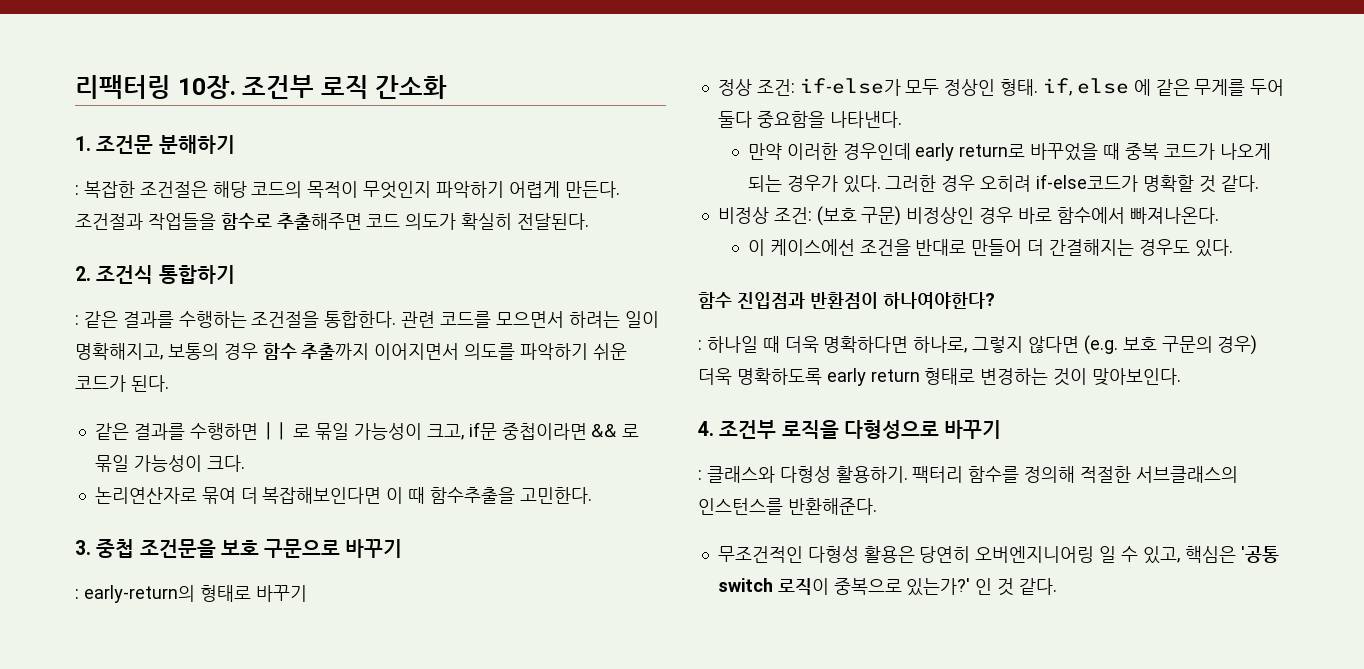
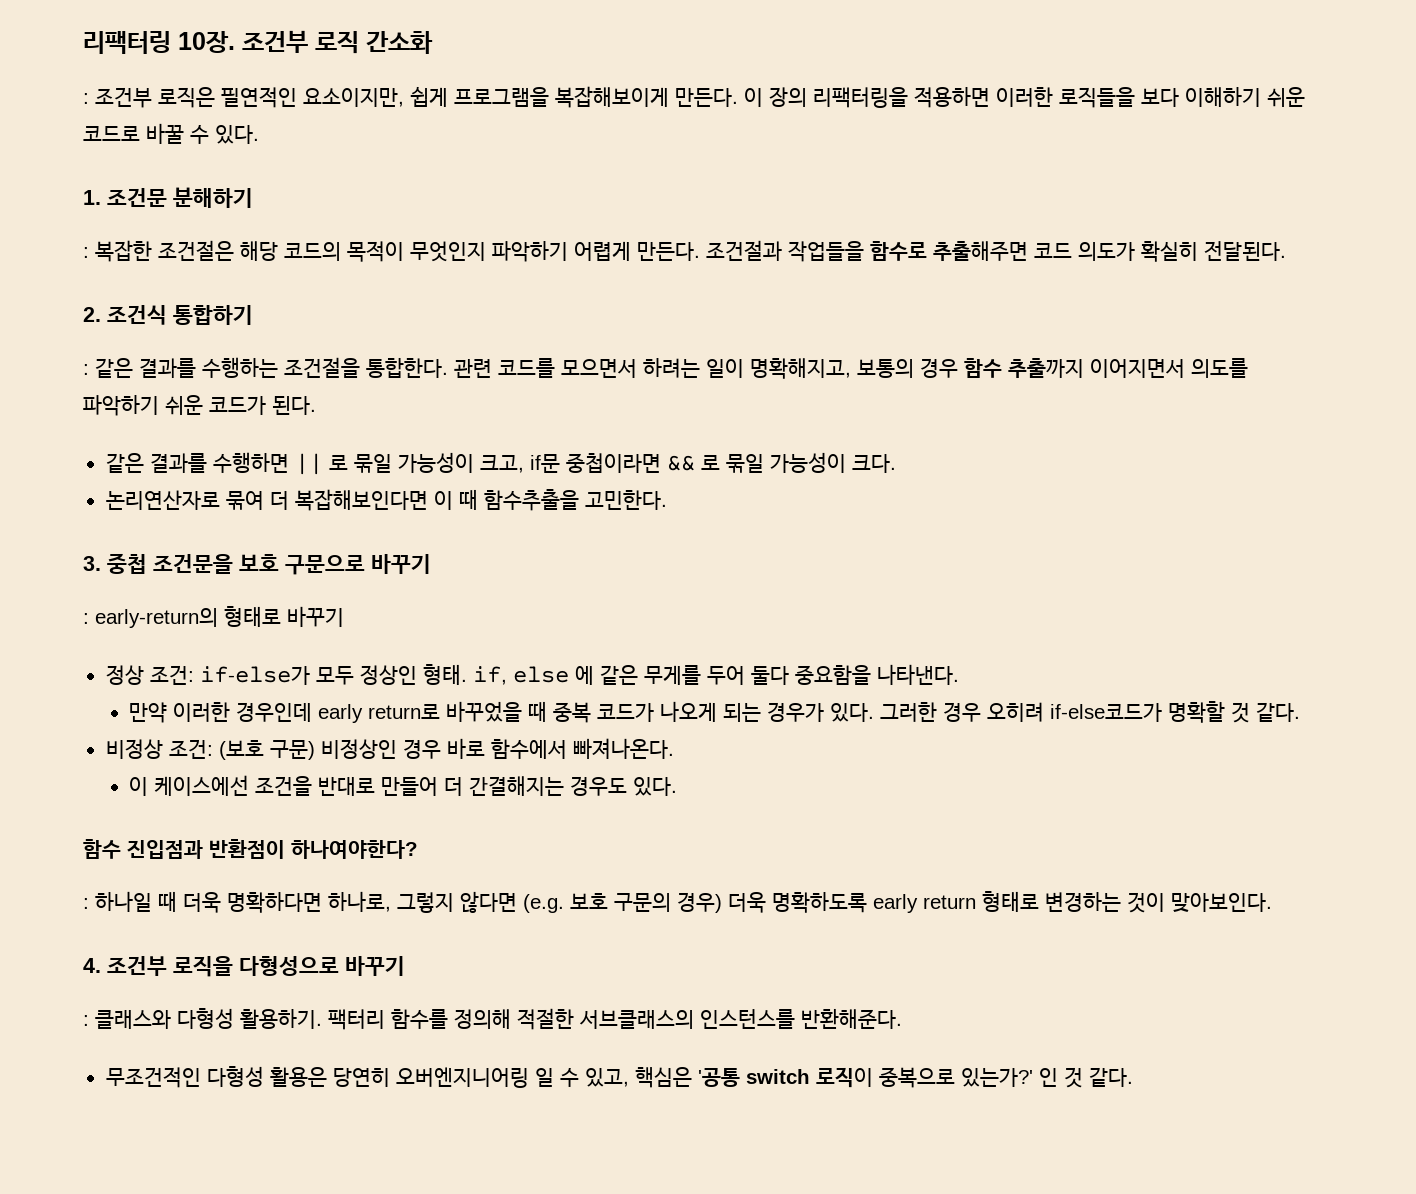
(448, 87) none -> [83,86,1305,108] [83,123,259,144] // : 조건부 로직은 필연적인 요소이지만, 쉽게 프로그램을 복잡해보이게 만든다. 이 장의 리팩터링을 적용하면 이러한 로직들을 보다 이해하기 쉬운 코드로 바꿀 수 있다.

